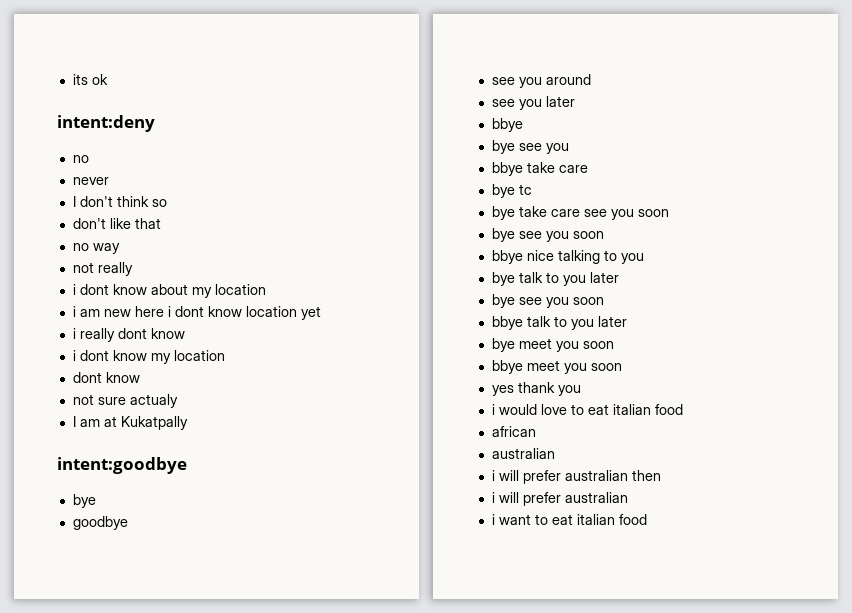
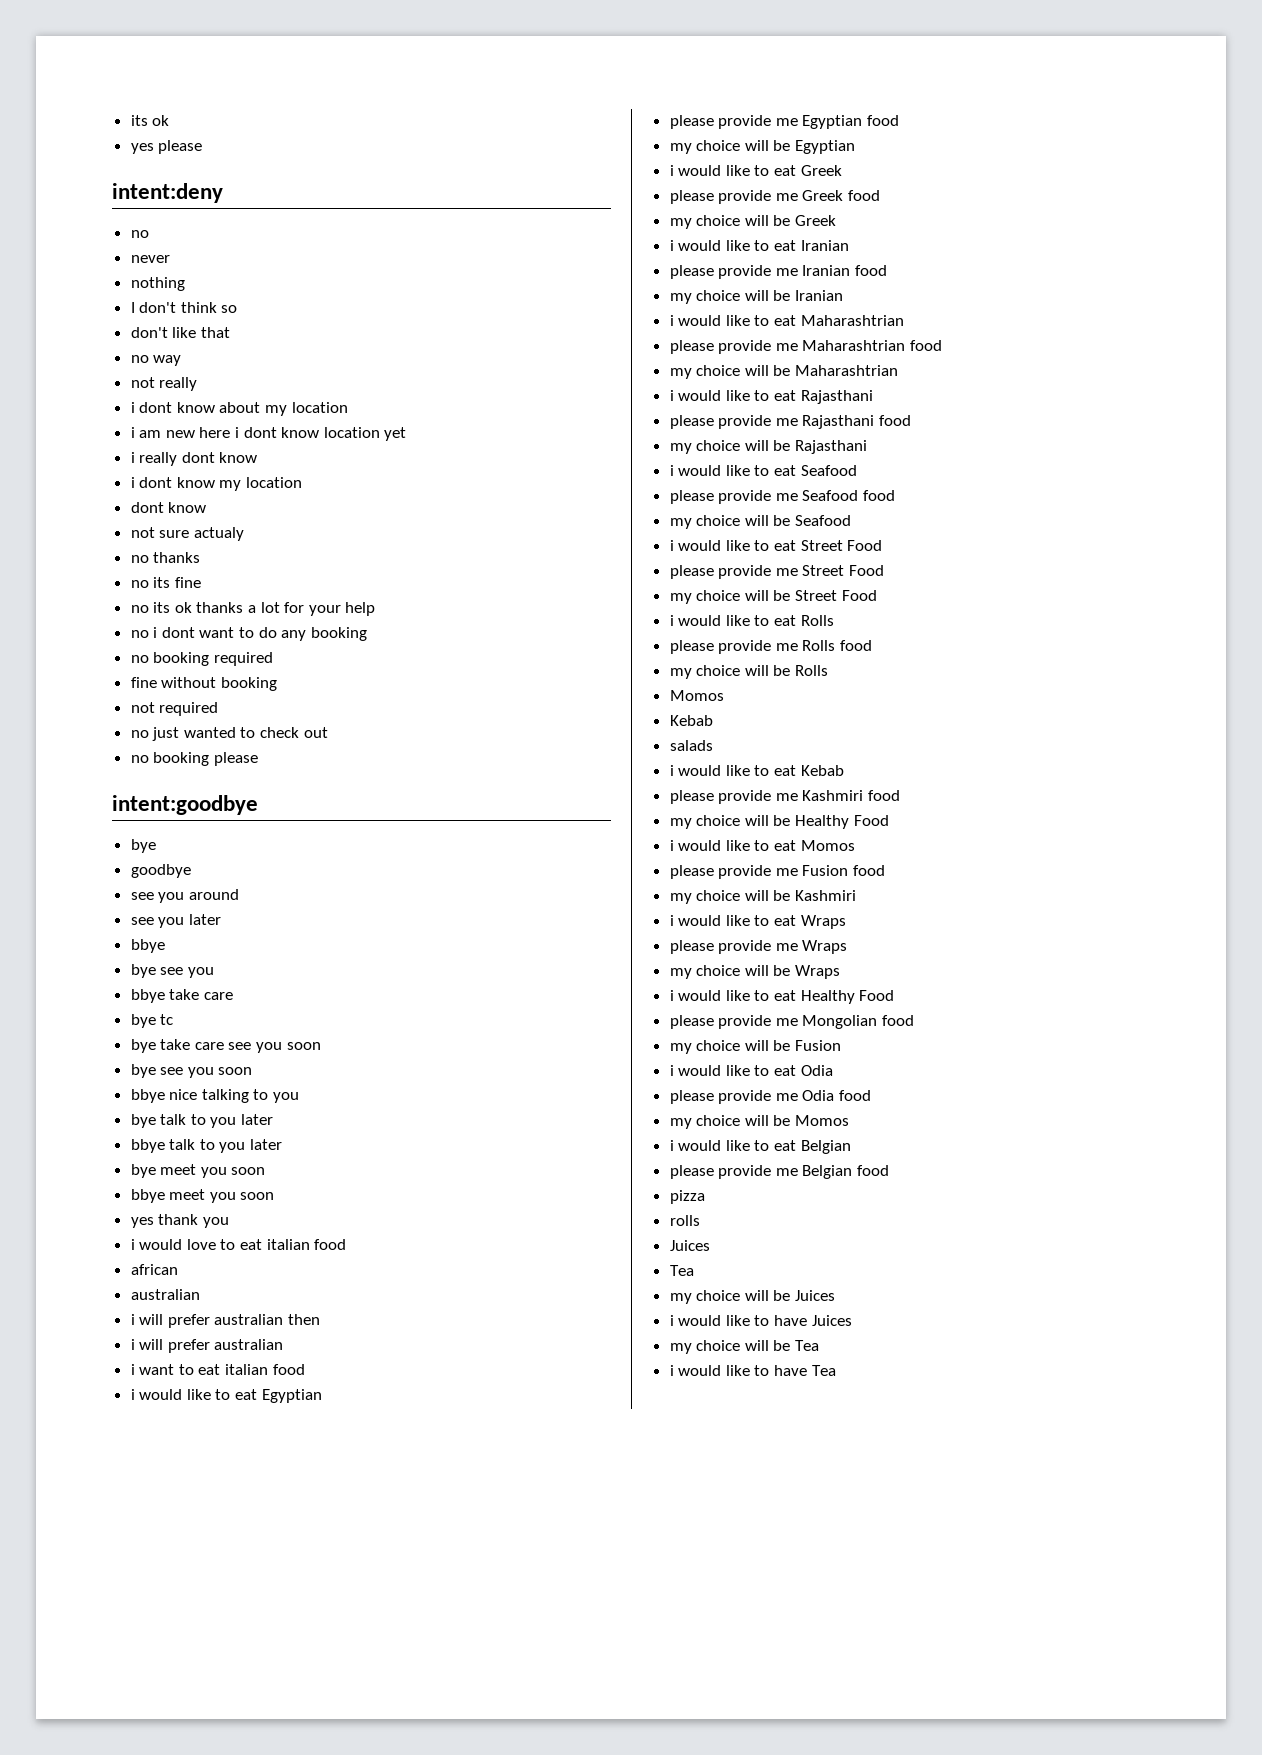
[72,74,108,85] its ok -> [130,115,170,126] [130,140,203,154] its ok // yes please
(109, 181) none -> [130,277,185,291] // nothing
[72,416,188,430] I am at Kukatpally -> [130,552,201,563] [130,577,201,588] [130,602,376,616] [130,627,367,641] [130,652,273,666] [130,677,277,691] [130,702,219,716] [130,727,328,741] [130,752,258,766] no thanks // no its fine // no its ok thanks a lot for your help // no i dont want to do any booking // no booking required // fine without booking // not required // no just wanted to check out // no booking please
[491,294,604,308] // bye see you soon -> (274, 1119) none
(647, 519) none -> [130,1389,322,1403] [669,115,900,129] [669,140,856,154] [669,165,842,176] [669,190,881,204] [669,215,837,229] [669,240,849,251] [669,265,888,279] [669,290,844,304] [669,315,904,326] [669,340,943,354] [669,365,899,379] [669,390,873,404] [669,415,912,429] [669,440,868,454] [669,465,857,476] [669,490,896,504] [669,515,852,529] [669,540,883,551] [669,565,885,579] [669,590,877,604] [669,615,834,626] [669,640,873,654] [669,665,829,679] [669,690,724,701] [669,715,713,726] [669,740,713,751] [669,765,844,776] [669,790,901,804] [669,815,889,829] [669,840,855,851] [669,865,886,879] [669,890,857,904] [669,915,846,929] [669,940,848,954] [669,965,841,979] [669,990,895,1004] [669,1015,915,1029] [669,1040,842,1054] [669,1065,833,1076] [669,1090,872,1104] [669,1115,850,1129] [669,1140,851,1154] [669,1165,890,1179] [669,1190,705,1204] [669,1215,700,1226] [669,1240,710,1251] [669,1265,694,1276] [669,1290,836,1304] [669,1315,852,1326] [669,1340,820,1354] [669,1365,836,1376] // i would like to eat Egyptian // please provide me Egyptian food // my choice will be Egyptian // i would like to eat Greek // please provide me Greek food // my choice will be Greek // i would like to eat Iranian // please provide me Iranian food // my choice will be Iranian // i would like to eat Maharashtrian // please provide me Maharashtrian food // my choice will be Maharashtrian // i would like to eat Rajasthani // please provide me Rajasthani food // my choice will be Rajasthani // i would like to eat Seafood // please provide me Seafood food // my choice will be Seafood // i would like to eat Street Food // please provide me Street Food // my choice will be Street Food // i would like to eat Rolls // please provide me Rolls food // my choice will be Rolls // Momos // Kebab // salads // i would like to eat Kebab // please provide me Kashmiri food // my choice will be Healthy Food // i would like to eat Momos // please provide me Fusion food // my choice will be Kashmiri // i would like to eat Wraps // please provide me Wraps // my choice will be Wraps // i would like to eat Healthy Food // please provide me Mongolian food // my choice will be Fusion // i would like to eat Odia // please provide me Odia food // my choice will be Momos // i would like to eat Belgian // please provide me Belgian food // pizza // rolls // Juices // Tea // my choice will be Juices // i would like to have Juices // my choice will be Tea // i would like to have Tea

